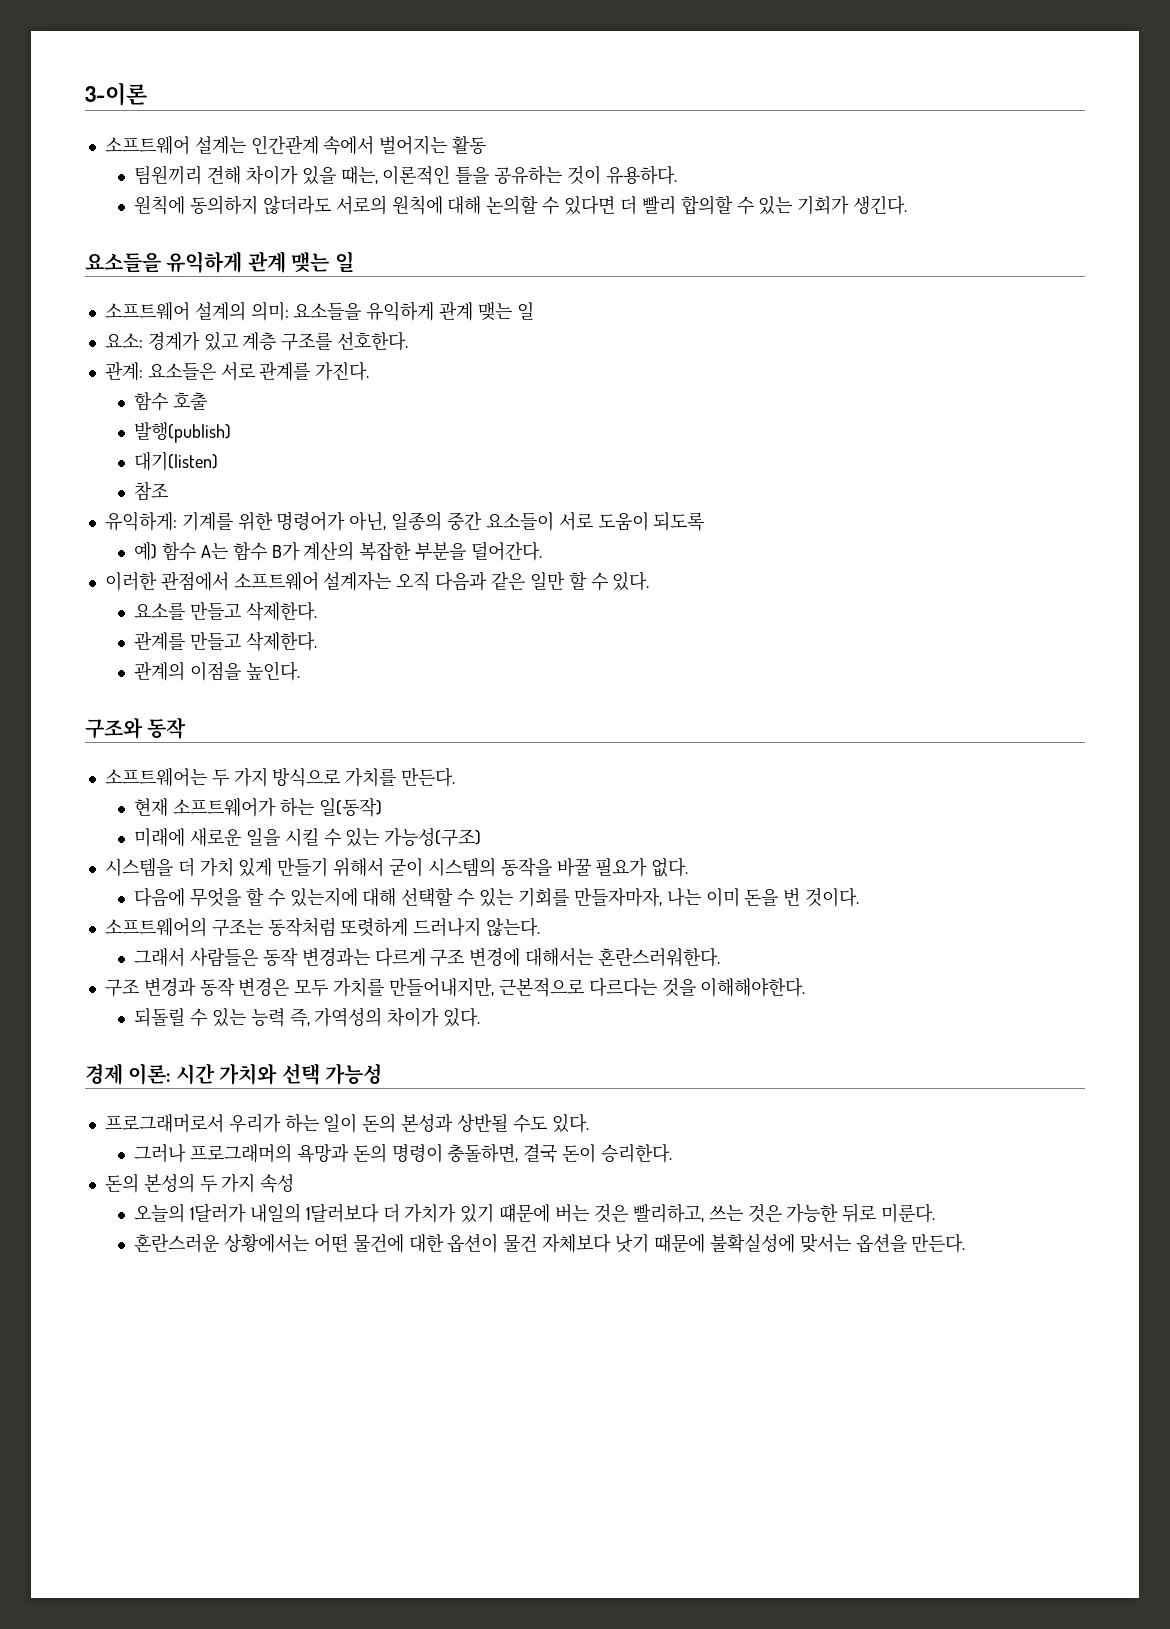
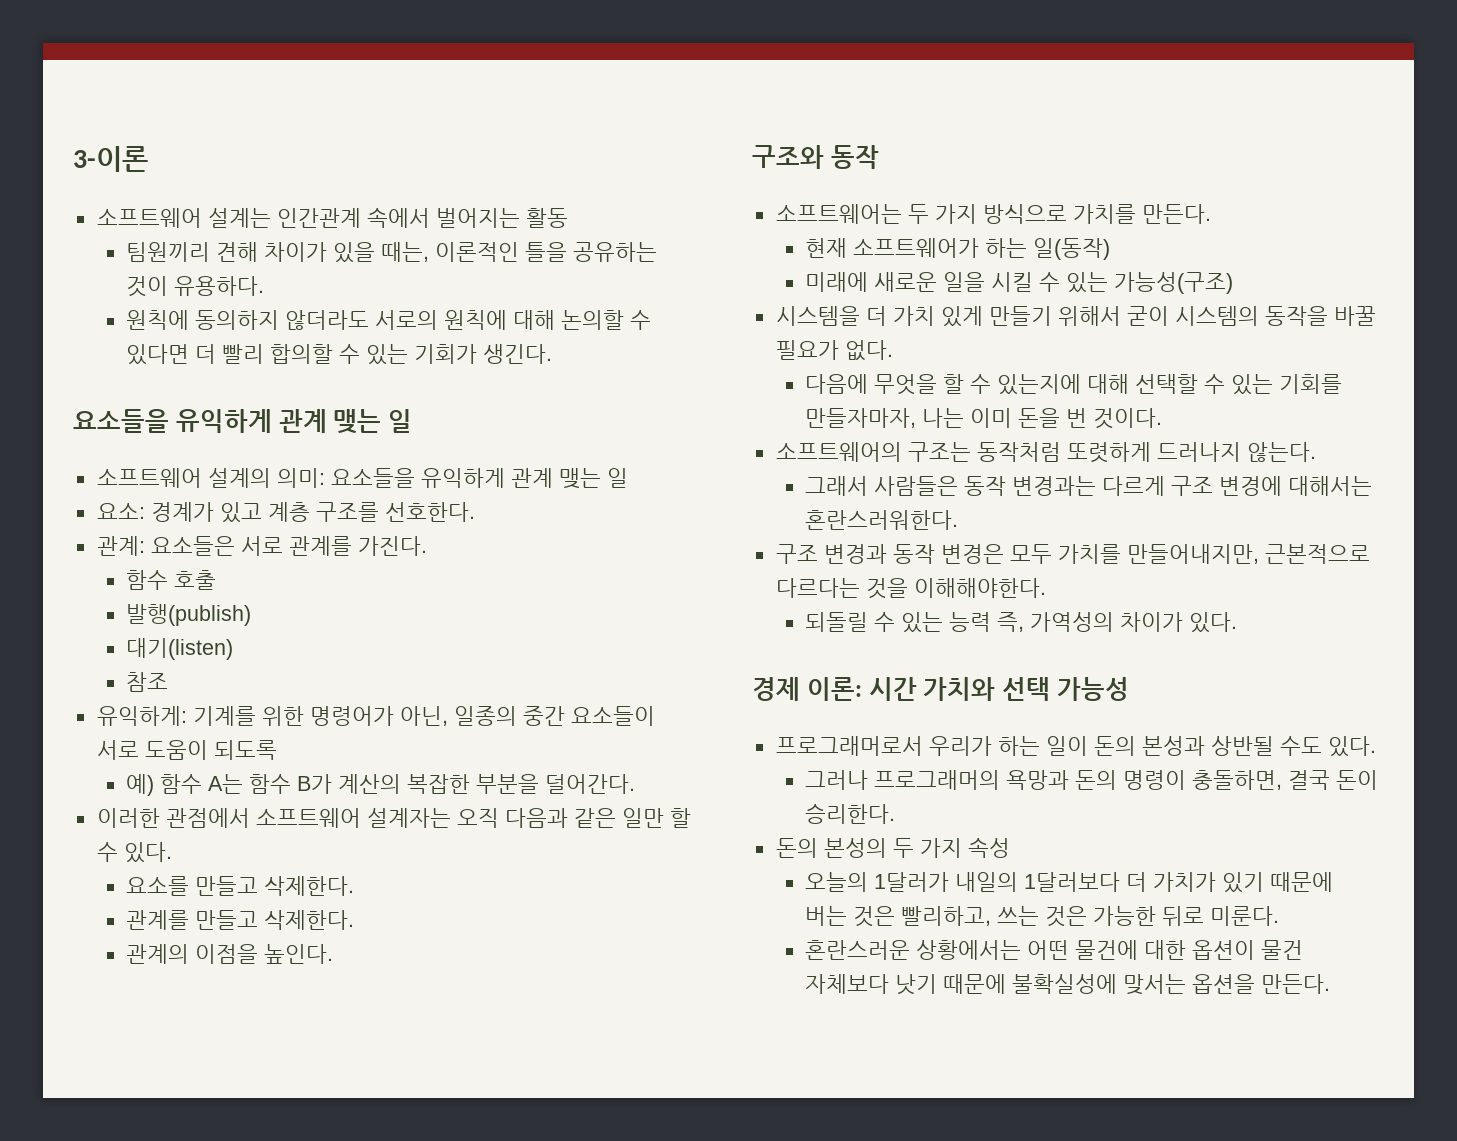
[499,1203,551,1223] 떄문에 -> [1270,872,1334,892] 때문에

